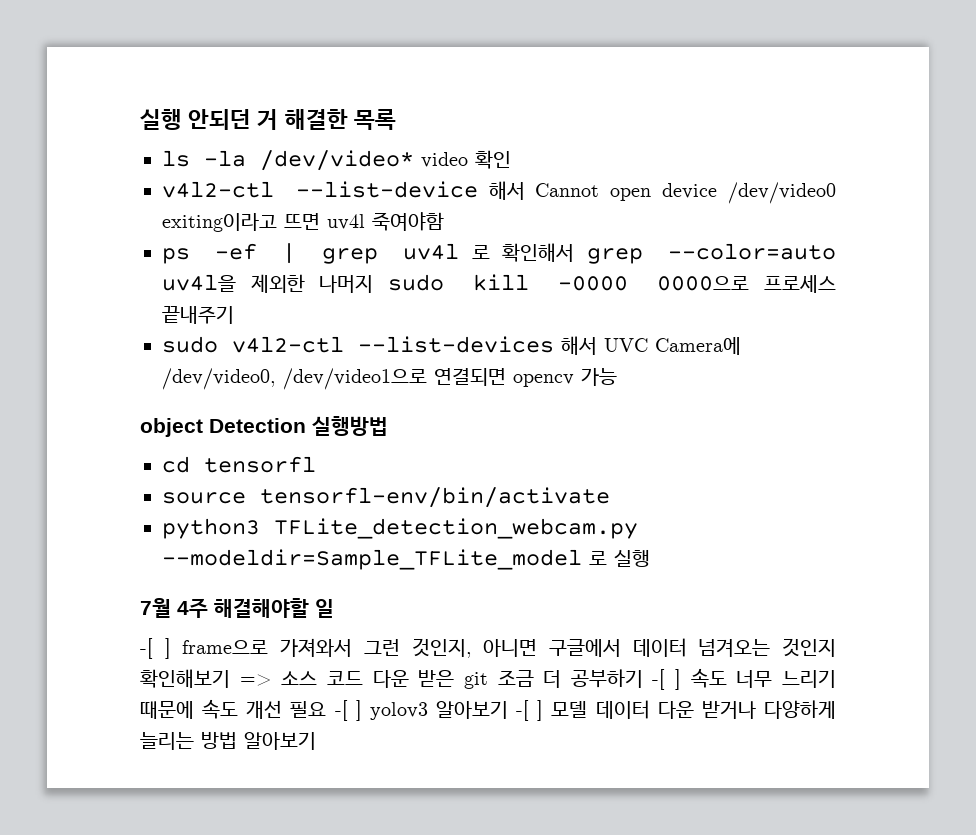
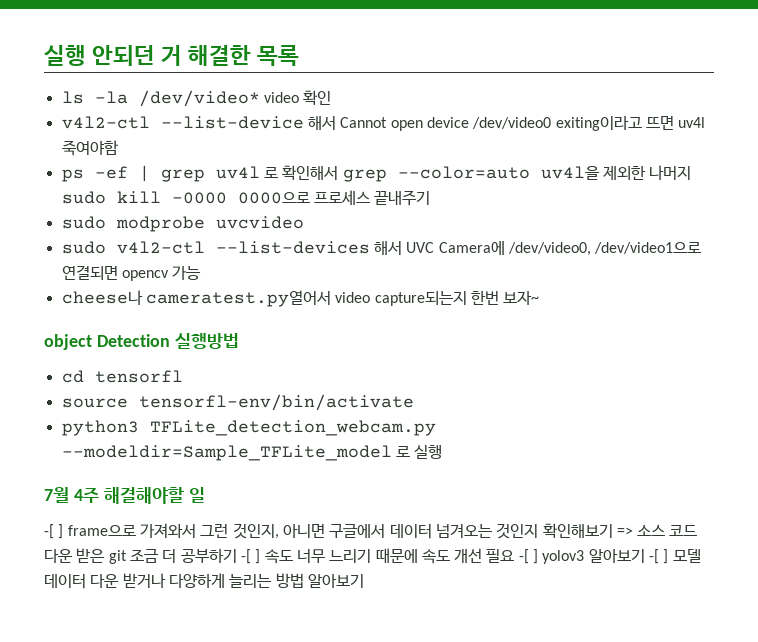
(234, 315) none -> [61,216,304,232] // sudo modprobe uvcvideo
(617, 377) none -> [61,290,540,307] // cheese나 cameratest.py열어서 video capture되는지 한번 보자~

